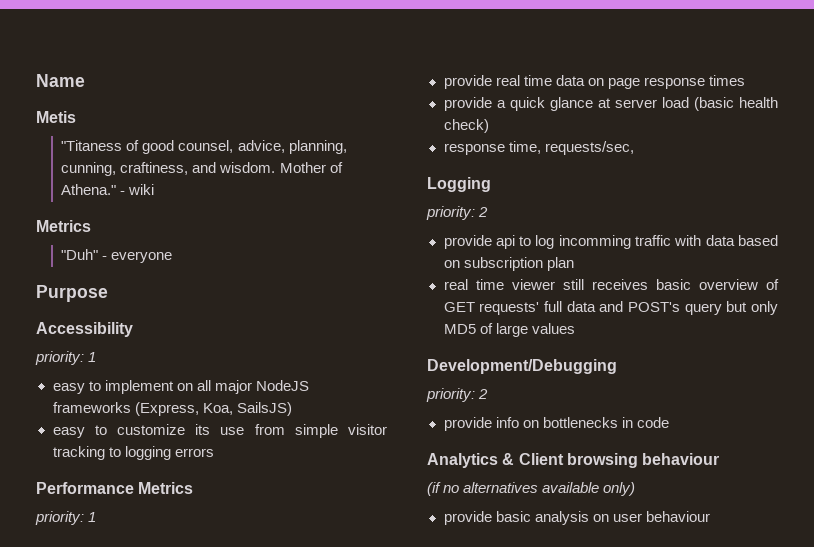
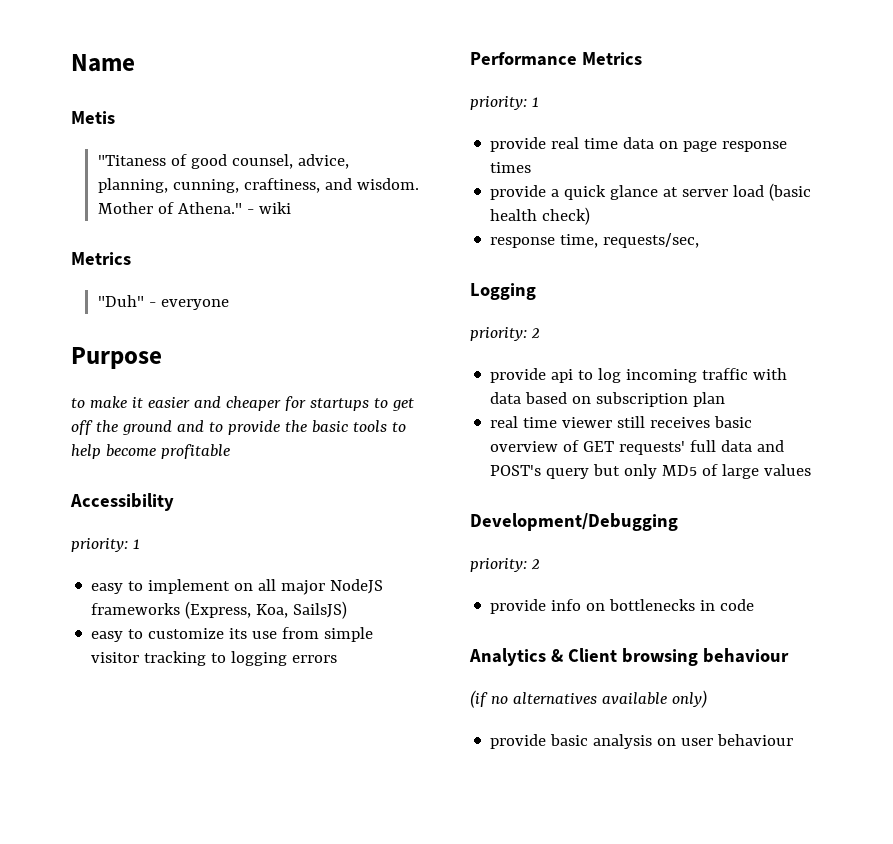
(108, 293) none -> [71,396,414,411] [71,420,406,435] [71,444,230,459] // to make it easier and cheaper for startups to get off the ground and to provide the basic tools to help become profitable
[558,235,631,249] incomming -> [626,369,698,383] incoming

